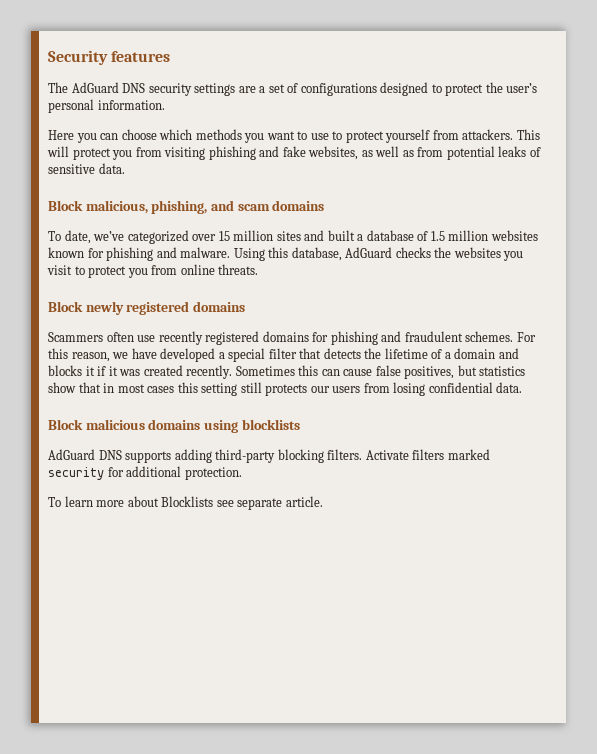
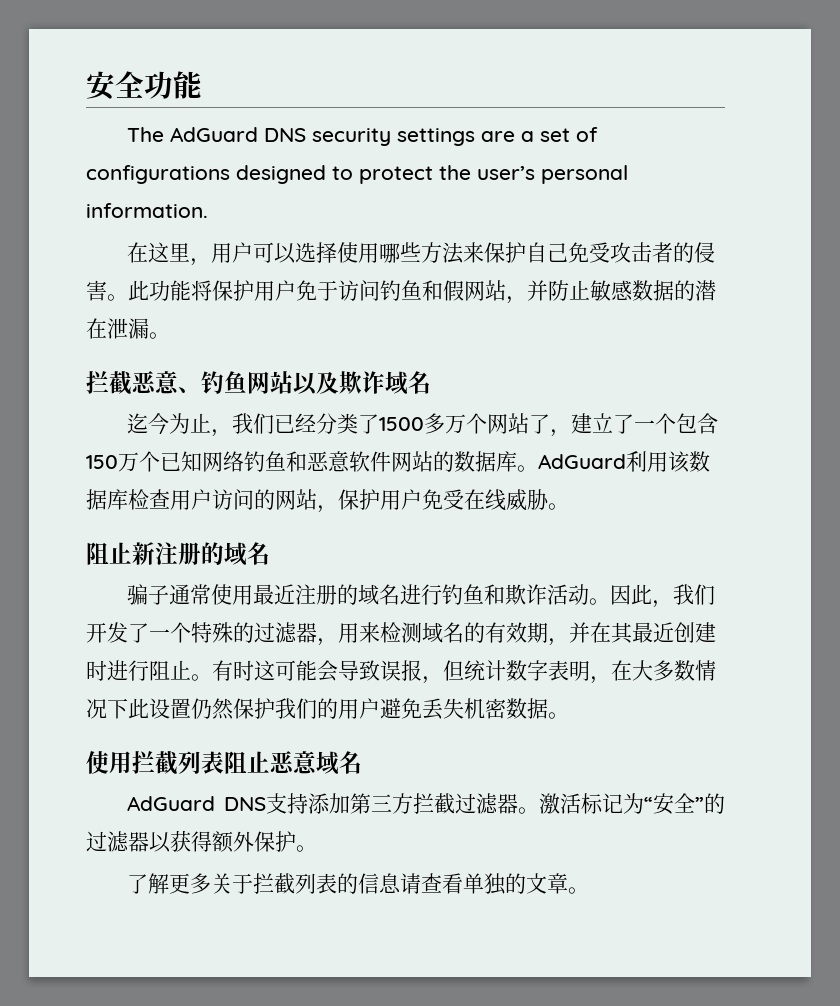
[48,50,171,65] Security features -> [86,71,202,100] 安全功能
[48,129,540,143] [47,146,541,160] [48,163,125,174] [48,200,325,214] [48,230,538,244] [48,247,524,261] [47,264,259,278] [48,301,245,315] [48,331,536,345] [48,348,519,362] [48,365,526,379] [48,382,523,396] [48,419,300,433] [48,449,490,463] [48,466,242,480] [48,496,323,510] Here you can choose which methods you want to use to protect yourself from attackers. This will protect you from visiting phishing and fake websites, as well as from potential leaks of sensitive data. // Block malicious, phishing, and scam domains // To date, we’ve categorized over 15 million sites and built a database of 1.5 million websites known for phishing and malware. Using this database, AdGuard checks the websites you visit to protect you from online threats. // Block newly registered domains // Scammers often use recently registered domains for phishing and fraudulent schemes. For this reason, we have developed a special filter that detects the lifetime of a domain and blocks it if it was created recently. Sometimes this can cause false positives, but statistics show that in most cases this setting still protects our users from losing confidential data. // Block malicious domains using blocklists // AdGuard DNS supports adding third-party blocking filters. Activate filters marked security for additional protection. // To learn more about Blocklists see separate article. -> [126,242,715,266] [86,280,716,304] [86,318,170,339] [86,371,431,395] [126,413,718,437] [86,451,710,473] [86,489,569,513] [86,542,270,566] [126,584,715,608] [86,622,716,646] [86,660,716,684] [86,698,569,720] [86,751,362,775] [126,793,725,815] [86,830,317,853] [126,873,589,895] 在这里，用户可以选择使用哪些方法来保护自己免受攻击者的侵害。此功能将保护用户免于访问钓鱼和假网站，并防止敏感数据的潜在泄漏。 // 拦截恶意、钓鱼网站以及欺诈域名 // 迄今为止，我们已经分类了1500多万个网站了，建立了一个包含150万个已知网络钓鱼和恶意软件网站的数据库。AdGuard利用该数据库检查用户访问的网站，保护用户免受在线威胁。 // 阻止新注册的域名 // 骗子通常使用最近注册的域名进行钓鱼和欺诈活动。因此，我们开发了一个特殊的过滤器，用来检测域名的有效期，并在其最近创建时进行阻止。有时这可能会导致误报，但统计数字表明，在大多数情况下此设置仍然保护我们的用户避免丢失机密数据。 // 使用拦截列表阻止恶意域名 // AdGuard DNS支持添加第三方拦截过滤器。激活标记为“安全”的过滤器以获得额外保护。 // 了解更多关于拦截列表的信息请查看单独的文章。

